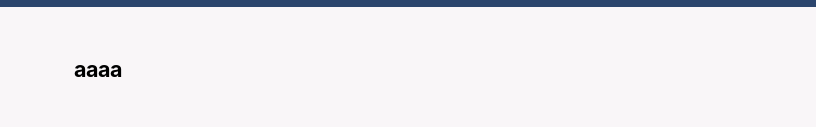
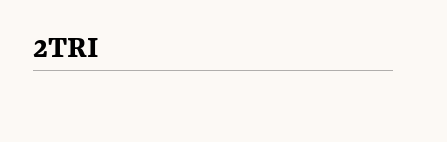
[74,65,122,77] aaaa -> [33,38,99,57] 2TRI

